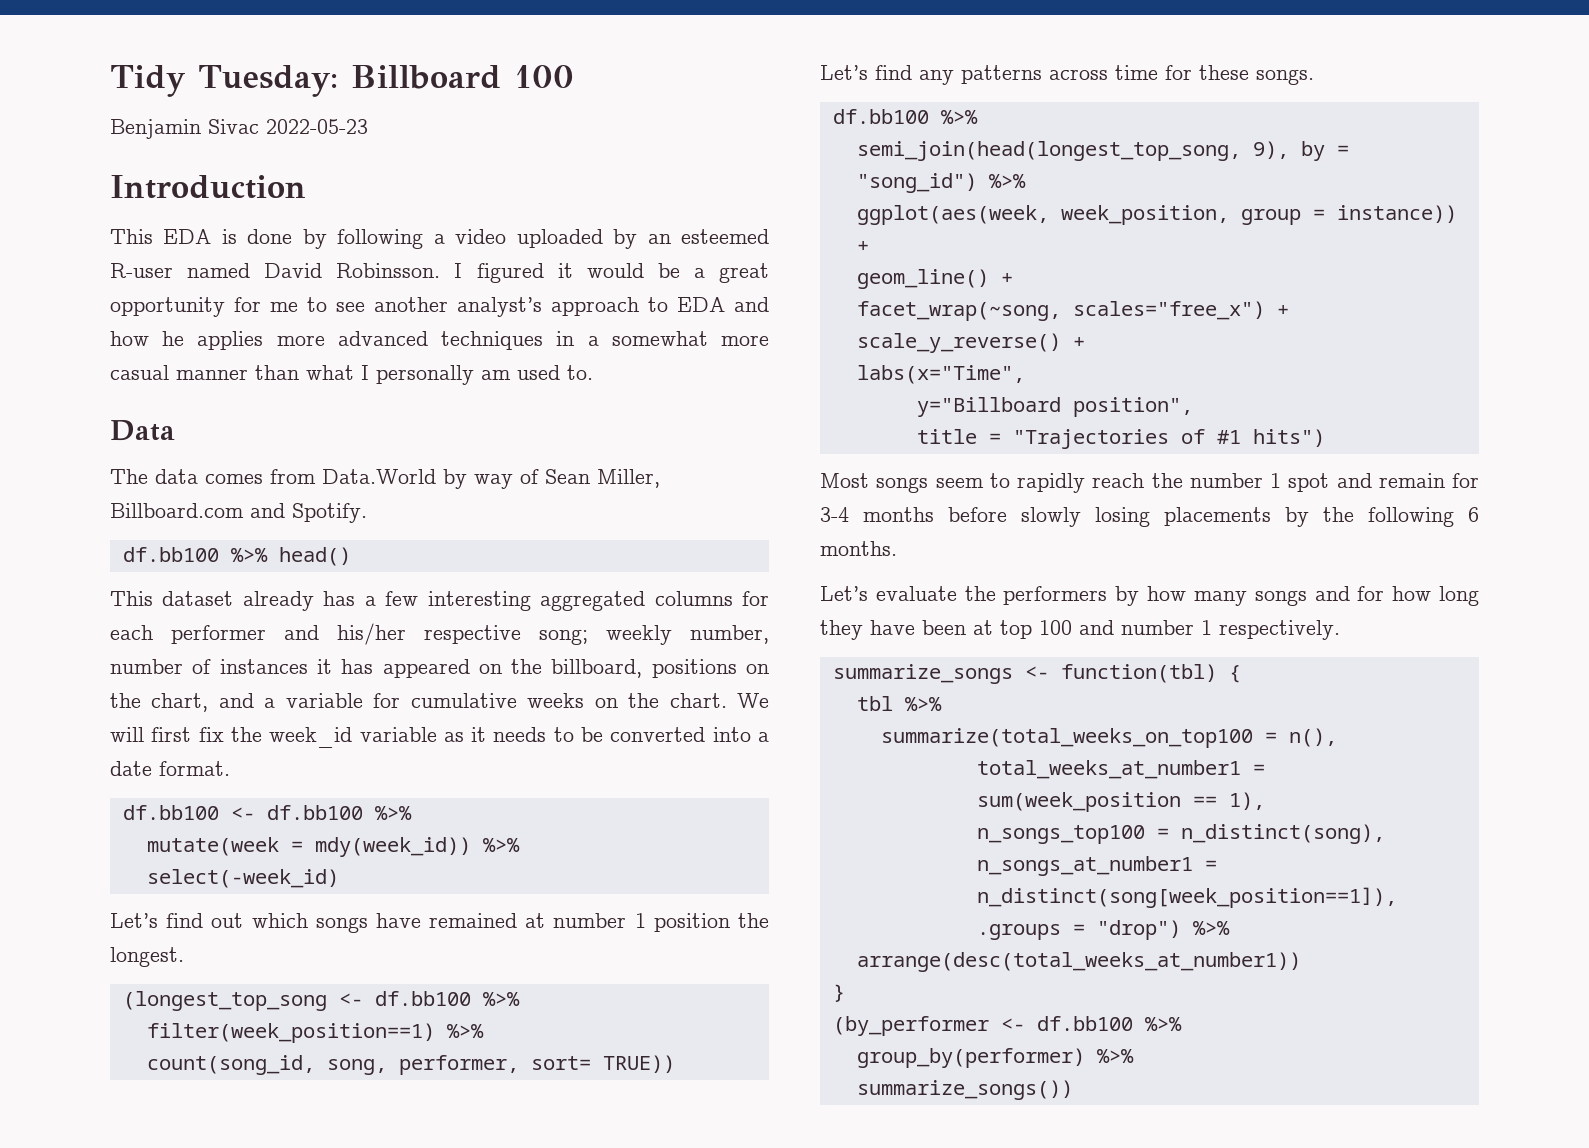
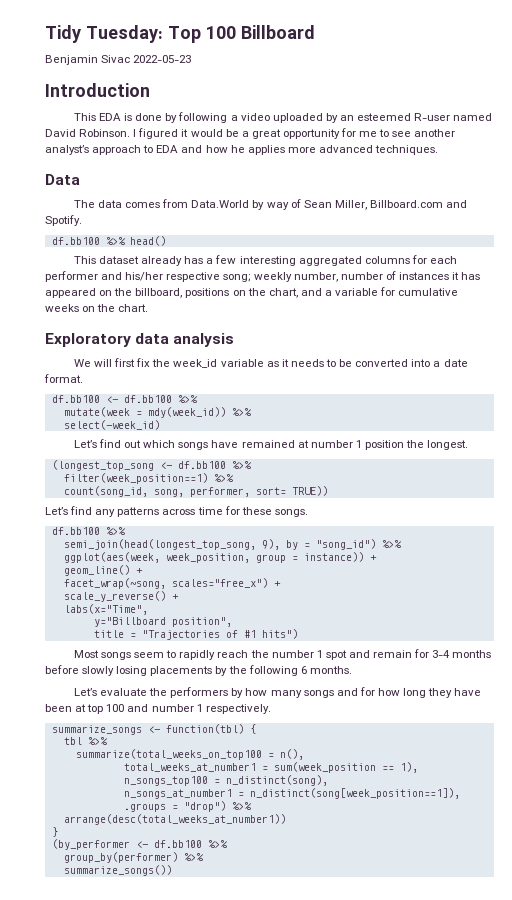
(338, 81) none -> [168,26,236,43] Top 100
[513,65,574,88] 100 -> (315, 32) none
[336,263,441,278] Robinsson. -> [79,129,131,137] Robinson.
[441,331,769,350] [110,365,593,385] techniques in a somewhat more casual manner than what I personally am used to. -> [375,145,439,155] techniques.
(727, 700) none -> [45,333,235,347] // Exploratory data analysis //

